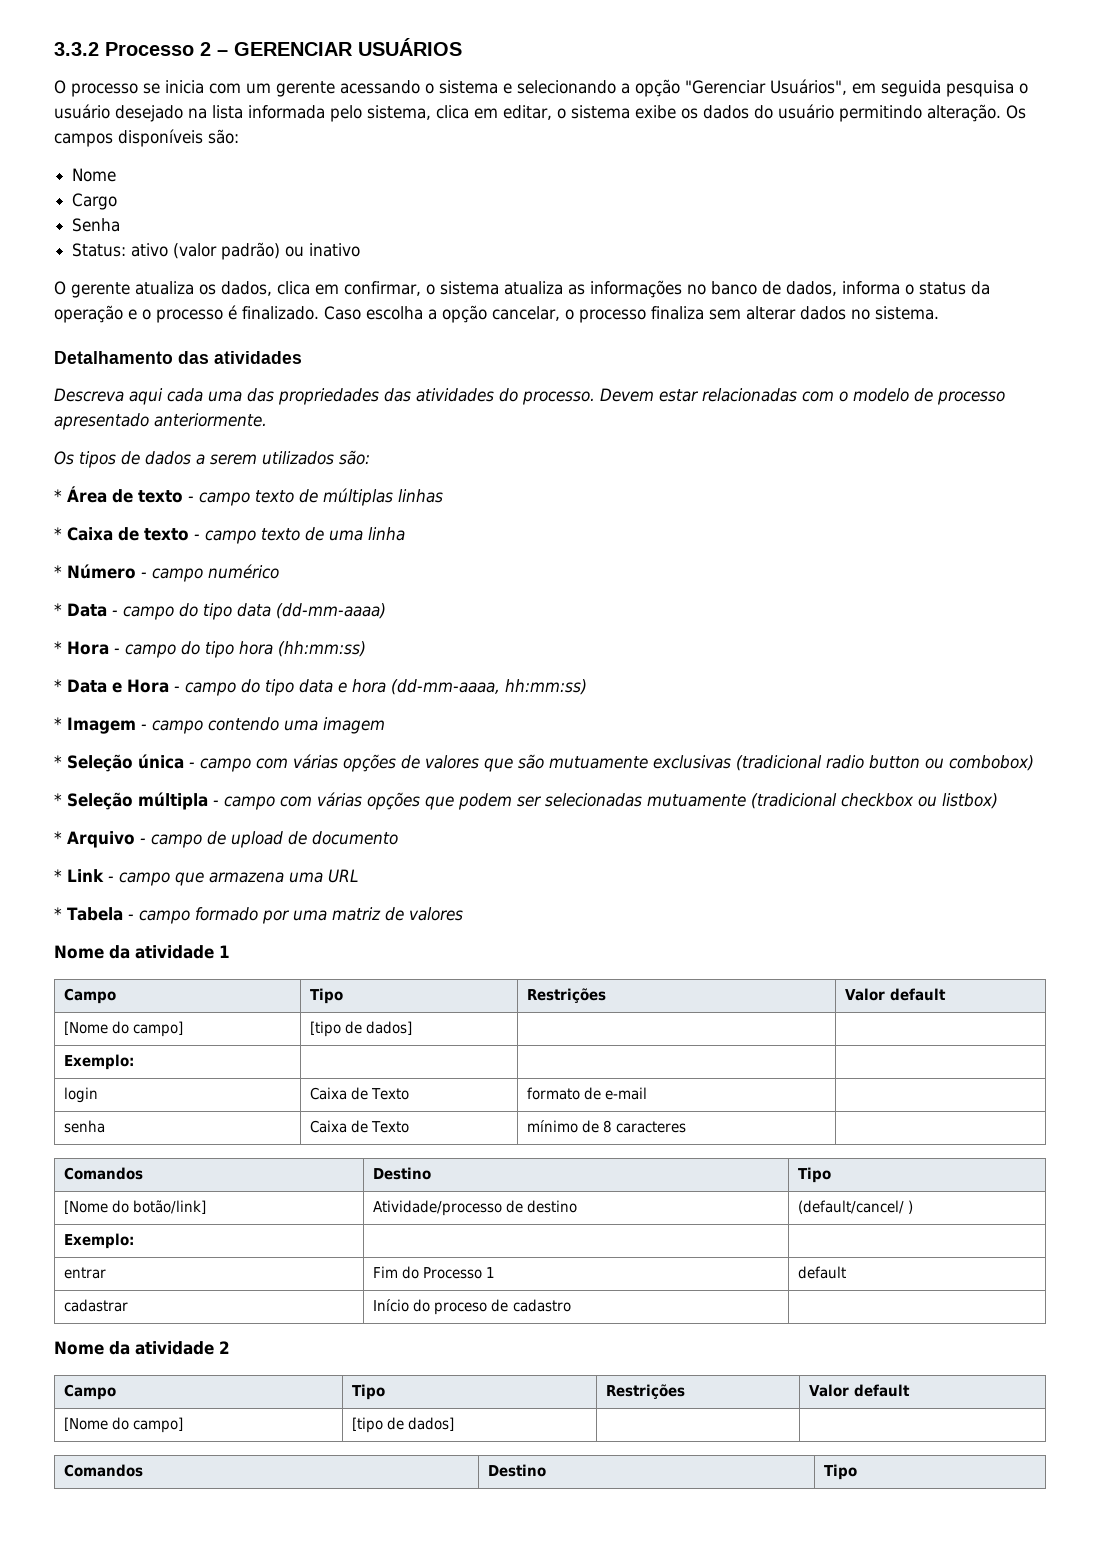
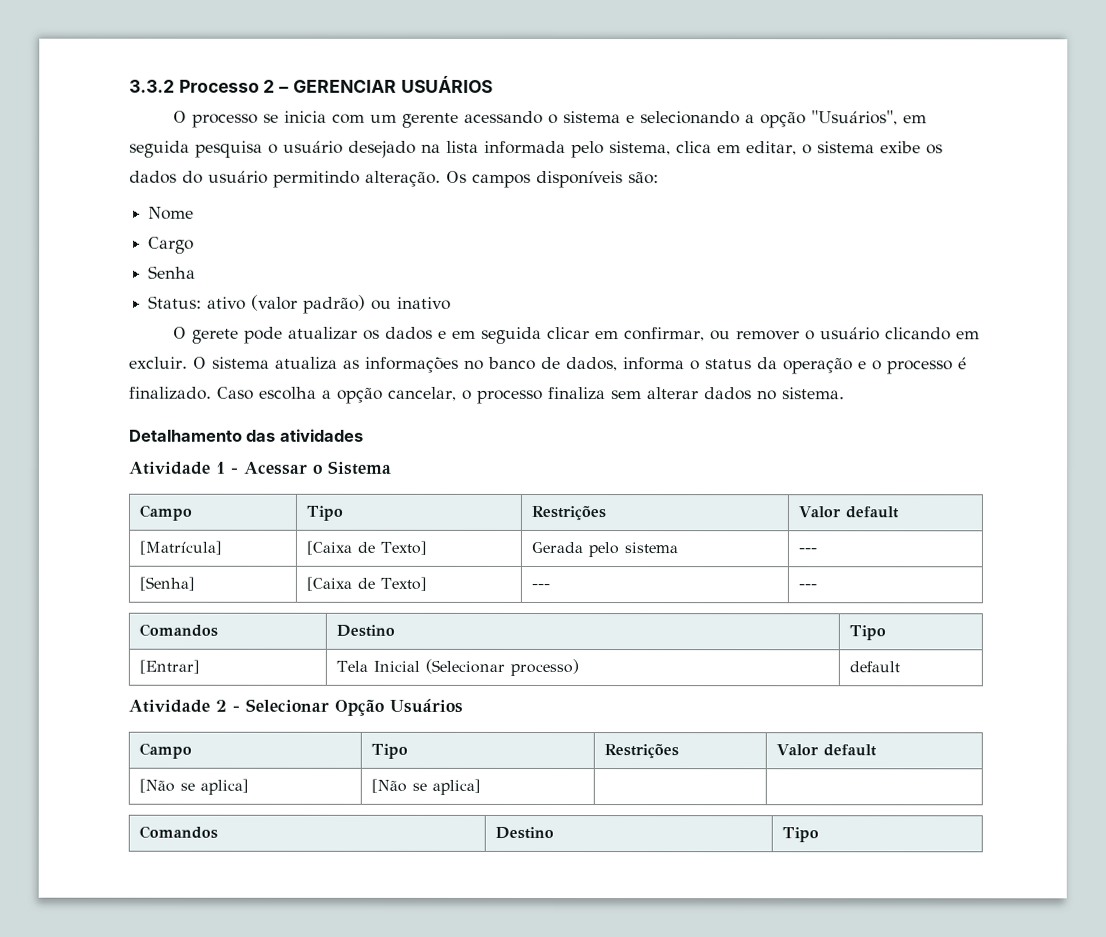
[685,79,847,95] "Gerenciar Usuários", -> [810,110,898,126] "Usuários",
[71,281,435,298] gerente atualiza os dados, clica em confirmar, o -> [191,326,980,344] [129,356,207,369] gerete pode atualizar os dados e em seguida clicar em confirmar, ou remover o usuário clicando em excluir. O
[54,388,1005,405] [54,413,267,430] [54,450,370,468] [54,486,443,506] [54,527,405,544] [54,564,279,582] [54,603,386,620] [54,641,366,658] [54,679,587,696] [54,717,385,734] [54,754,1034,772] [54,792,998,810] [54,831,398,848] [54,869,359,886] [54,907,463,924] [54,945,230,959] [64,988,117,1004] [310,988,344,1004] [527,988,607,1003] [845,988,947,1001] [64,1021,184,1037] [310,1021,413,1037] [64,1054,135,1070] [64,1087,99,1103] [310,1087,410,1100] [527,1087,648,1100] [64,1120,106,1133] [310,1120,410,1133] [527,1120,687,1133] [64,1167,144,1180] [373,1167,432,1180] [798,1167,832,1183] [64,1200,207,1214] [373,1200,578,1216] [798,1200,914,1214] [64,1233,135,1249] [64,1267,107,1279] [373,1266,496,1279] [798,1266,847,1279] [64,1299,129,1312] [373,1299,571,1315] [54,1341,230,1355] [64,1384,117,1400] [352,1384,386,1400] [606,1384,686,1399] [809,1384,911,1397] [64,1417,184,1433] [352,1417,455,1433] Descreva aqui cada uma das propriedades das atividades do processo. Devem estar relacionadas com o modelo de processo apresentado anteriormente. // Os tipos de dados a serem utilizados são: // * Área de texto - campo texto de múltiplas linhas // * Caixa de texto - campo texto de uma linha // * Número - campo numérico // * Data - campo do tipo data (dd-mm-aaaa) // * Hora - campo do tipo hora (hh:mm:ss) // * Data e Hora - campo do tipo data e hora (dd-mm-aaaa, hh:mm:ss) // * Imagem - campo contendo uma imagem // * Seleção única - campo com várias opções de valores que são mutuamente exclusivas (tradicional radio button ou combobox) // * Seleção múltipla - campo com várias opções que podem ser selecionadas mutuamente (tradicional checkbox ou listbox) // * Arquivo - campo de upload de documento // * Link - campo que armazena uma URL // * Tabela - campo formado por uma matriz de valores // Nome da atividade 1 // Campo | Tipo | Restrições | Valor default // [Nome do campo] | [tipo de dados] | | // Exemplo: | | | // login | Caixa de Texto | formato de e-mail | // senha | Caixa de Texto | mínimo de 8 caracteres | // Comandos | Destino | Tipo // [Nome do botão/link] | Atividade/processo de destino | (default/cancel/ ) // Exemplo: | | // entrar | Fim do Processo 1 | default // cadastrar | Início do proceso de cadastro | // Nome da atividade 2 // Campo | Tipo | Restrições | Valor default // [Nome do campo] | [tipo de dados] -> [128,460,392,475] [139,504,193,521] [306,505,344,521] [531,504,607,521] [798,506,900,519] [139,540,223,555] [306,540,428,555] [531,541,679,558] [798,548,818,554] [139,576,196,591] [306,576,428,591] [531,583,551,589] [798,584,818,590] [139,623,219,637] [336,624,396,637] [849,625,887,641] [139,659,201,674] [336,658,580,677] [849,661,901,673] [128,698,463,716] [139,742,193,759] [371,743,409,759] [604,743,680,759] [776,744,878,757] [139,778,250,795] [371,778,482,795] Atividade 1 - Acessar o Sistema // Campo | Tipo | Restrições | Valor default // [Matrícula] | [Caixa de Texto] | Gerada pelo sistema | --- // [Senha] | [Caixa de Texto] | --- | --- // Comandos | Destino | Tipo // [Entrar] | Tela Inicial (Selecionar processo) | default // Atividade 2 - Selecionar Opção Usuários // Campo | Tipo | Restrições | Valor default // [Não se aplica] | [Não se aplica]

